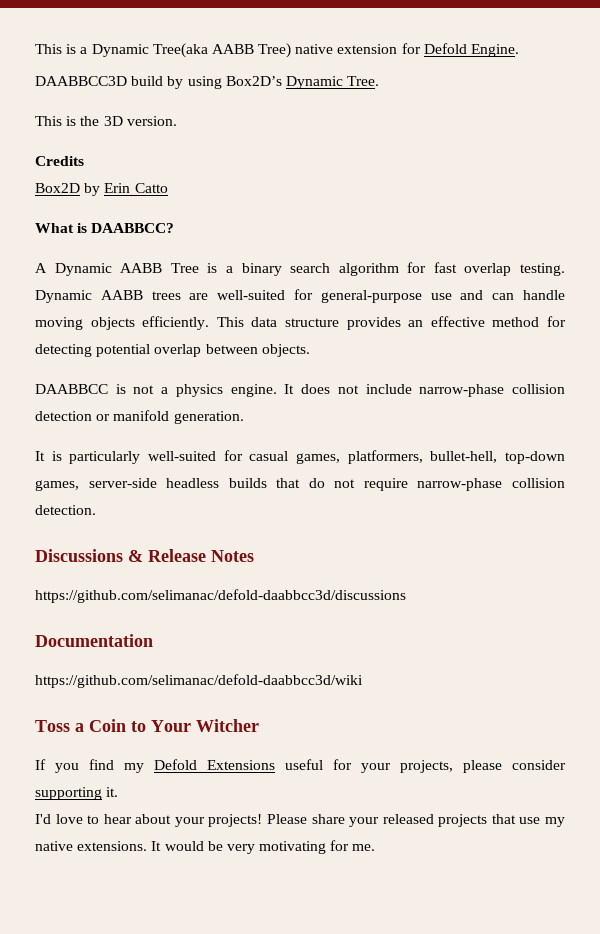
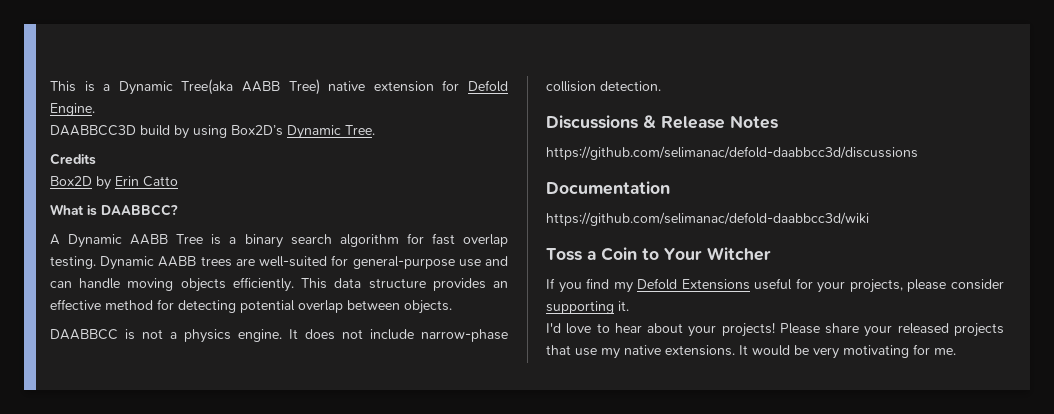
[35,116,177,126] // This is the 3D version. -> (375, 130) none
[35,410,244,424] [35,450,565,464] [35,478,565,491] detection or manifold generation. // It is particularly well-suited for casual games, platformers, bullet-hell, top-down games, server-side headless builds that do not require narrow-phase collision -> (596, 86) none

